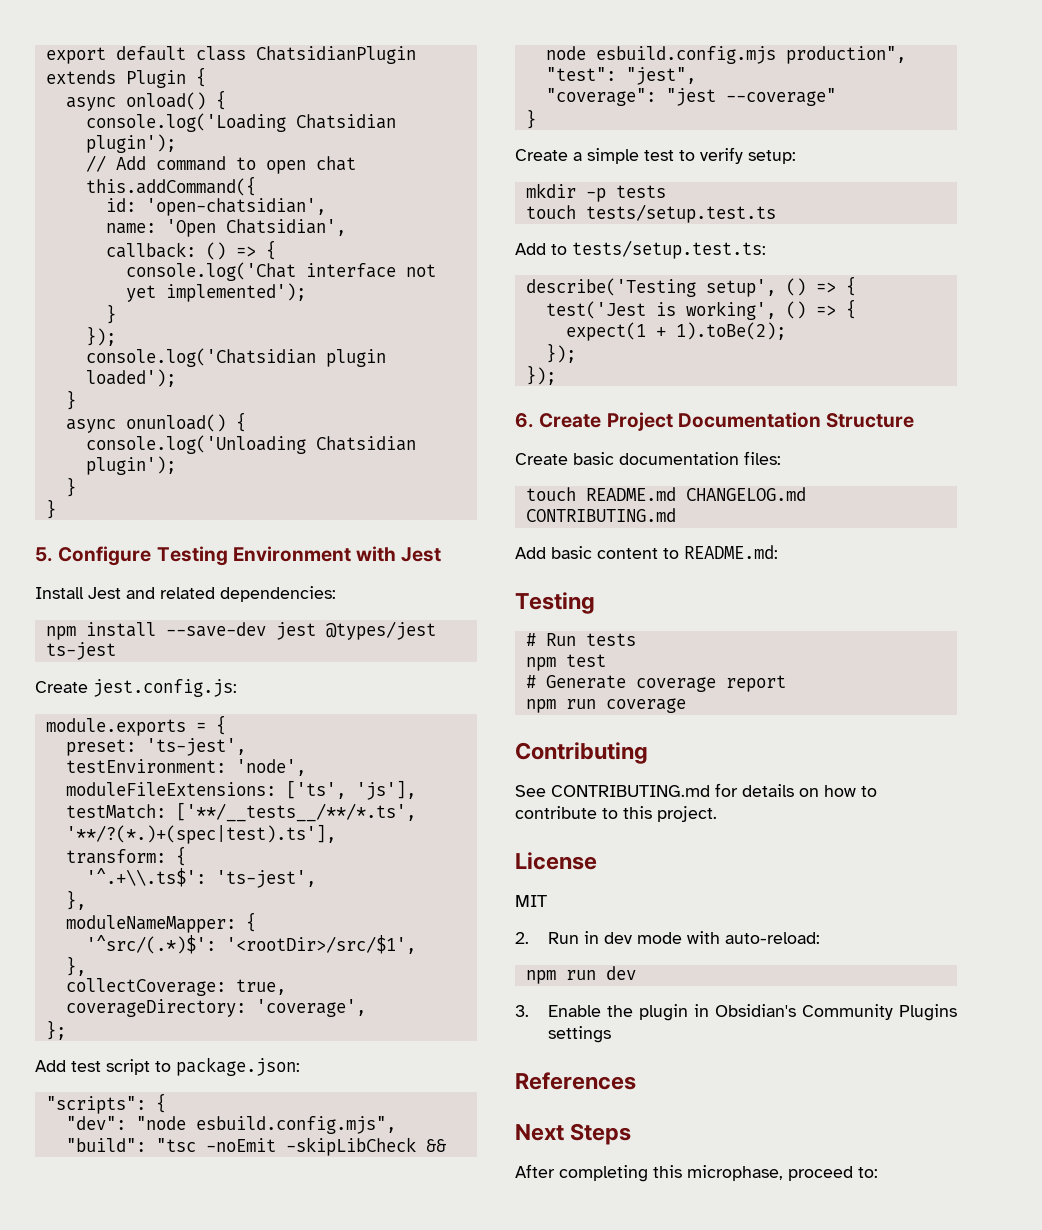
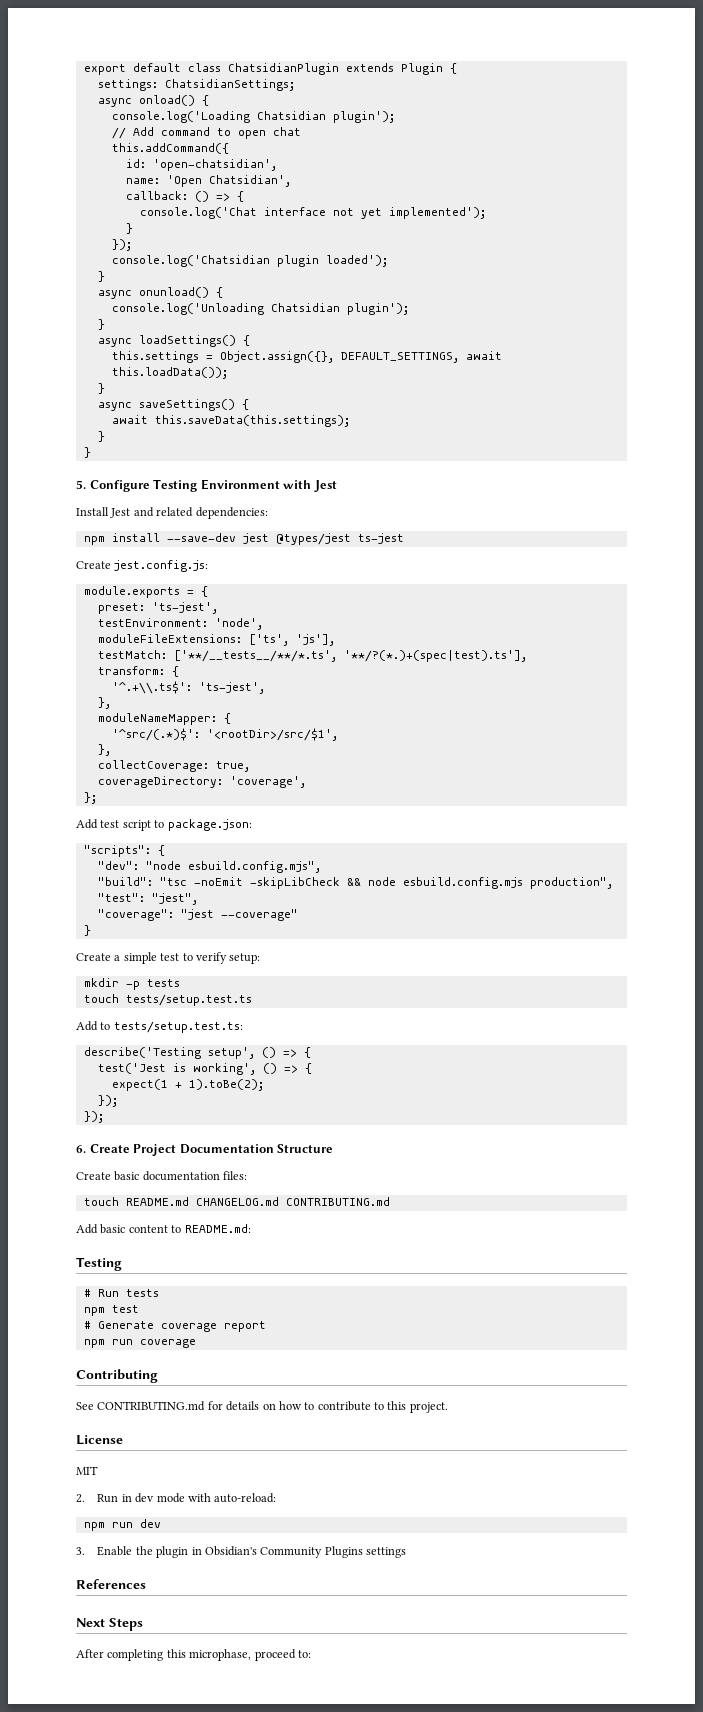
(206, 77) none -> [97,79,295,91] // settings: ChatsidianSettings;
(76, 487) none -> [97,335,250,347] [111,351,502,363] [111,367,228,379] [97,383,105,394] [97,399,249,411] [111,415,350,427] [97,431,105,442] // async loadSettings() { // this.settings = Object.assign({}, DEFAULT_SETTINGS, await this.loadData()); // } // async saveSettings() { // await this.saveData(this.settings); // }

